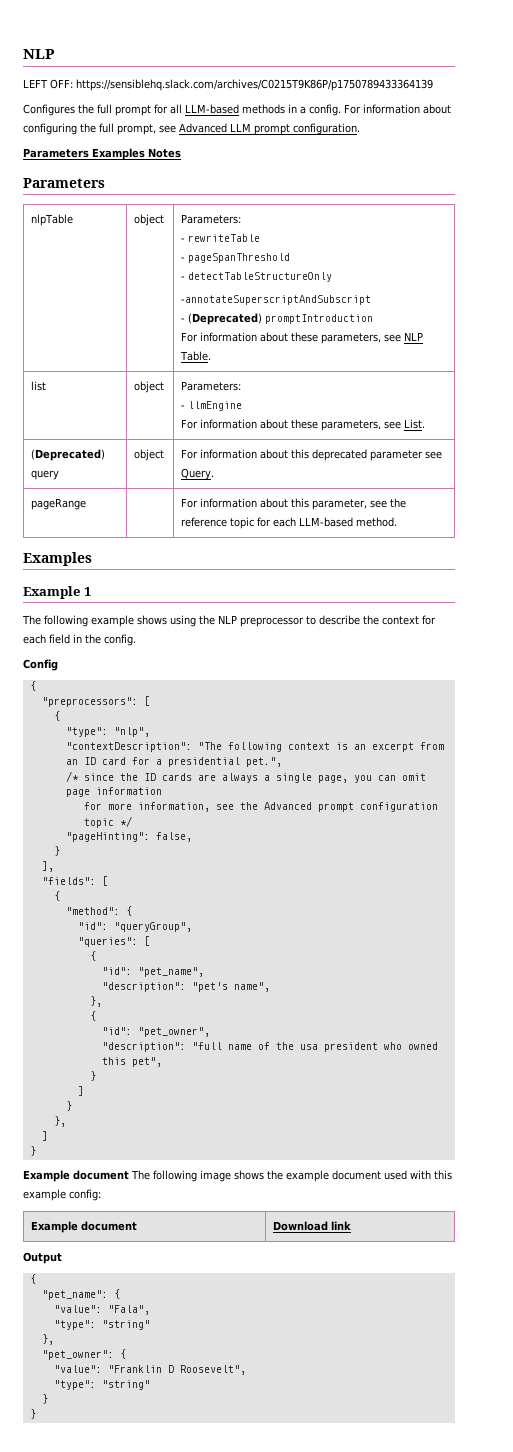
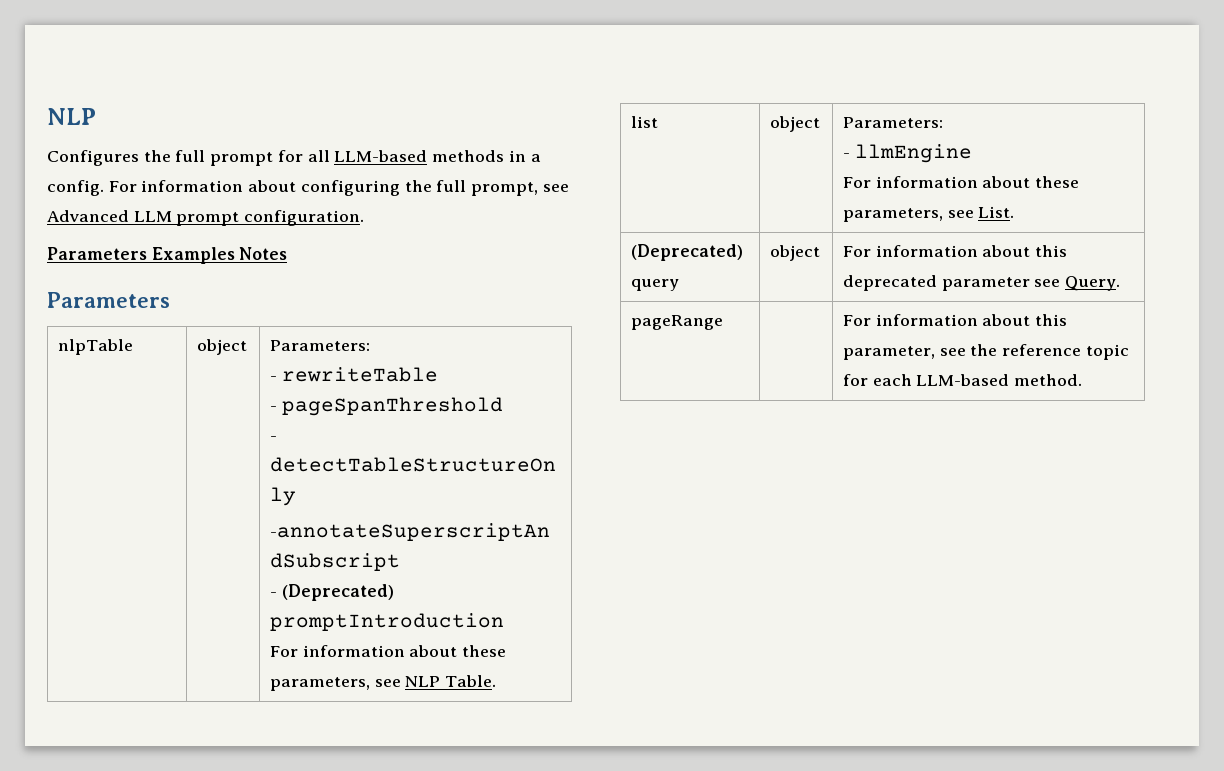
[23,49,55,59] [23,79,433,91] NLP // LEFT OFF: https://sensiblehq.slack.com/archives/C0215T9K86P/p1750789433364139 -> [47,108,96,125] NLP
[23,552,92,566] [23,586,91,599] [22,615,436,627] [23,634,136,646] [23,659,58,671] [29,681,36,691] [41,696,150,707] [53,711,60,721] [65,727,150,737] [65,742,444,752] [65,757,282,767] [65,771,426,783] [65,787,162,797] [83,802,438,812] [83,816,132,828] [65,832,192,842] [53,846,60,856] [41,861,54,872] [41,876,108,886] [53,891,60,901] [65,906,132,916] [77,922,192,932] [77,936,150,947] [89,951,96,961] [101,967,204,977] [101,982,270,992] [89,996,102,1007] [89,1011,96,1021] [101,1027,210,1037] [101,1042,438,1052] [101,1057,162,1067] [89,1071,96,1081] [77,1086,84,1096] [65,1101,72,1111] [53,1116,66,1127] [41,1131,48,1141] [29,1146,36,1156] [23,1170,452,1182] [23,1189,101,1201] [31,1221,138,1233] [273,1221,352,1231] [23,1252,62,1264] [29,1274,36,1284] [41,1289,120,1300] [53,1305,150,1315] [53,1320,150,1330] [41,1334,54,1345] [41,1349,126,1360] [53,1365,246,1375] [53,1380,150,1390] [41,1394,48,1404] [29,1409,36,1419] // Examples // Example 1 // The following example shows using the NLP preprocessor to describe the context for each field in the config. // Config // { // "preprocessors": [ // { // "type": "nlp", // "contextDescription": "The following context is an excerpt from an ID card for a presidential pet.", // /* since the ID cards are always a single page, you can omit page information // for more information, see the Advanced prompt configuration topic */ // "pageHinting": false, // } // ], // "fields": [ // { // "method": { // "id": "queryGroup", // "queries": [ // { // "id": "pet_name", // "description": "pet's name", // }, // { // "id": "pet_owner", // "description": "full name of the usa president who owned this pet", // } // ] // } // }, // ] // } // Example document The following image shows the example document used with this example config: // Example document | Download link // Output // { // "pet_name": { // "value": "Fala", // "type": "string" // }, // "pet_owner": { // "value": "Franklin D Roosevelt", // "type": "string" // } // } -> (1083, 380) none

